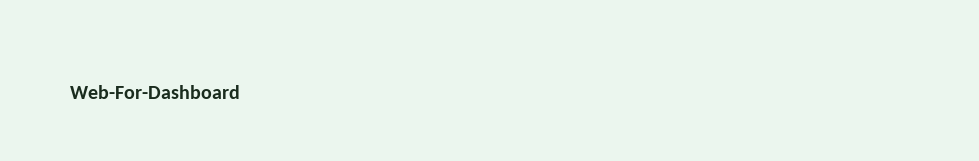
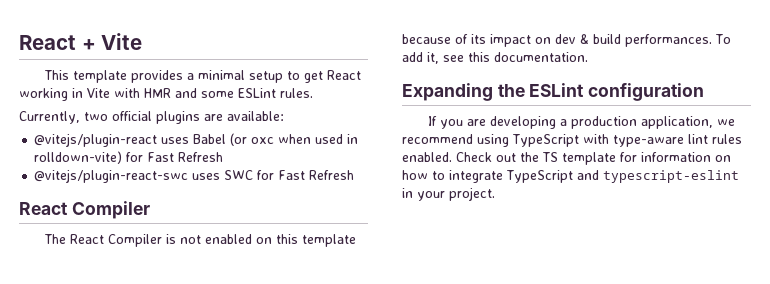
[70,85,240,99] Web-For-Dashboard -> [19,33,143,50] [44,70,362,83] [19,88,313,101] [19,111,284,124] [34,133,359,147] [34,151,224,164] [34,169,355,183] [19,201,150,219] [44,234,357,247] [402,34,731,47] [402,52,588,64] [402,83,705,101] [428,116,736,129] [402,134,742,147] [402,152,731,165] [402,170,739,183] [402,187,495,201] React + Vite // This template provides a minimal setup to get React working in Vite with HMR and some ESLint rules. // Currently, two official plugins are available: // @vitejs/plugin-react uses Babel (or oxc when used in rolldown-vite) for Fast Refresh // @vitejs/plugin-react-swc uses SWC for Fast Refresh // React Compiler // The React Compiler is not enabled on this template because of its impact on dev & build performances. To add it, see this documentation. // Expanding the ESLint configuration // If you are developing a production application, we recommend using TypeScript with type-aware lint rules enabled. Check out the TS template for information on how to integrate TypeScript and typescript-eslint in your project.

